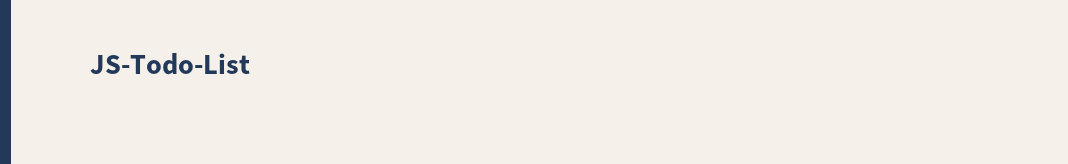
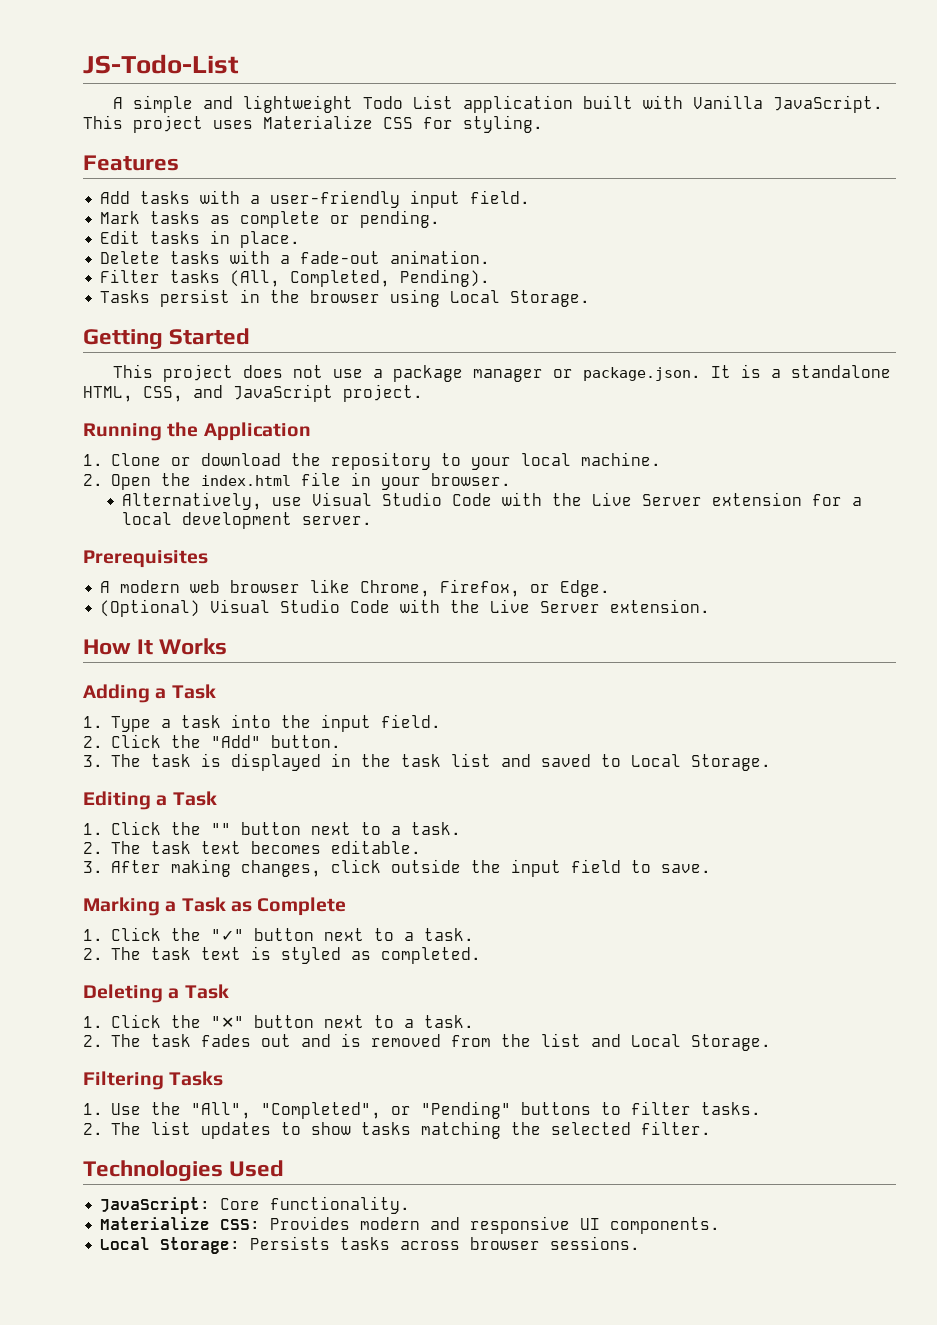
(250, 64) none -> [112,95,883,113] [83,115,543,133] [83,155,179,171] [100,190,531,208] [100,210,441,228] [100,230,301,248] [100,250,491,264] [100,269,491,287] [100,289,591,307] [83,328,251,349] [112,364,891,382] [83,384,423,402] [83,422,311,441] [83,452,661,470] [83,472,511,490] [121,492,862,510] [121,512,372,529] [83,550,208,568] [100,579,611,597] [100,599,711,617] [83,638,228,655] [83,684,216,703] [83,714,441,732] [83,734,341,748] [83,753,771,771] [83,791,217,810] [83,821,461,835] [83,840,421,854] [83,859,711,877] [83,897,347,916] [83,927,474,941] [83,946,481,964] [83,984,229,1003] [83,1014,474,1028] [83,1033,771,1051] [83,1071,224,1090] [83,1101,761,1119] [83,1121,711,1139] [83,1160,285,1181] [100,1196,411,1214] [100,1216,721,1234] [100,1236,641,1254] // A simple and lightweight Todo List application built with Vanilla JavaScript. This project uses Materialize CSS for styling. // Features // Add tasks with a user-friendly input field. // Mark tasks as complete or pending. // Edit tasks in place. // Delete tasks with a fade-out animation. // Filter tasks (All, Completed, Pending). // Tasks persist in the browser using Local Storage. // Getting Started // This project does not use a package manager or package.json. It is a standalone HTML, CSS, and JavaScript project. // Running the Application // 1. Clone or download the repository to your local machine. // 2. Open the index.html file in your browser. // Alternatively, use Visual Studio Code with the Live Server extension for a local development server. // Prerequisites // A modern web browser like Chrome, Firefox, or Edge. // (Optional) Visual Studio Code with the Live Server extension. // How It Works // Adding a Task // 1. Type a task into the input field. // 2. Click the "Add" button. // 3. The task is displayed in the task list and saved to Local Storage. // Editing a Task // 1. Click the "" button next to a task. // 2. The task text becomes editable. // 3. After making changes, click outside the input field to save. // Marking a Task as Complete // 1. Click the "✓" button next to a task. // 2. The task text is styled as completed. // Deleting a Task // 1. Click the "✕" button next to a task. // 2. The task fades out and is removed from the list and Local Storage. // Filtering Tasks // 1. Use the "All", "Completed", or "Pending" buttons to filter tasks. // 2. The list updates to show tasks matching the selected filter. // Technologies Used // JavaScript: Core functionality. // Materialize CSS: Provides modern and responsive UI components. // Local Storage: Persists tasks across browser sessions.

